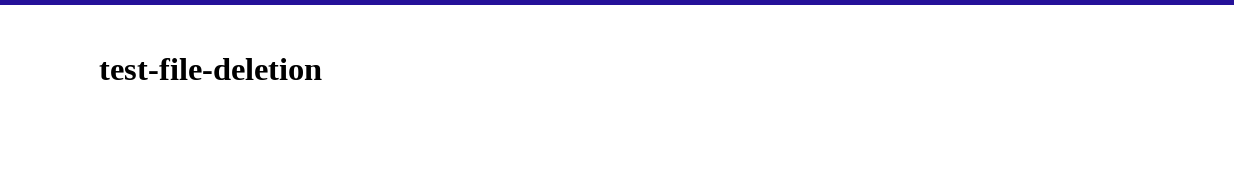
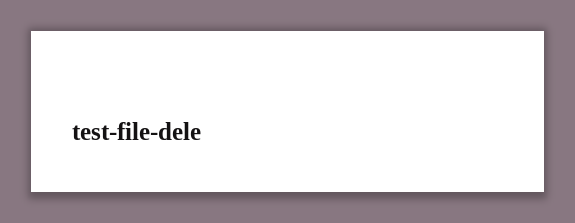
[99,58,322,80] test-file-deletion -> [72,122,201,140] test-file-dele

